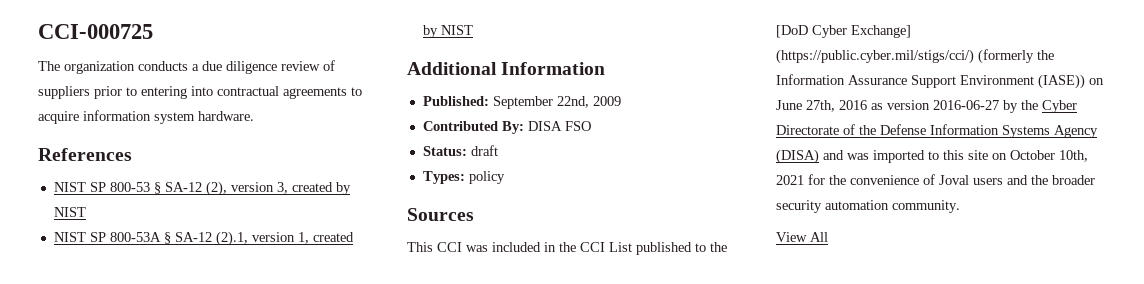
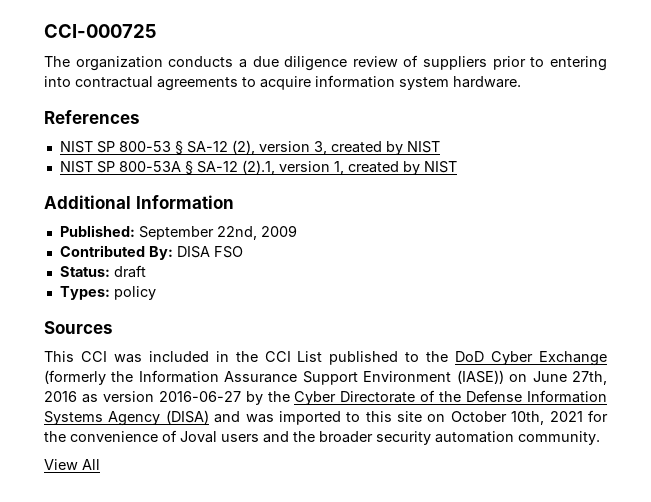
[776,25,911,38] [776,49,974,64] [DoD Cyber Exchange] (https://public.cyber.mil/stigs/cci/) -> [455,351,607,366] DoD Cyber Exchange

